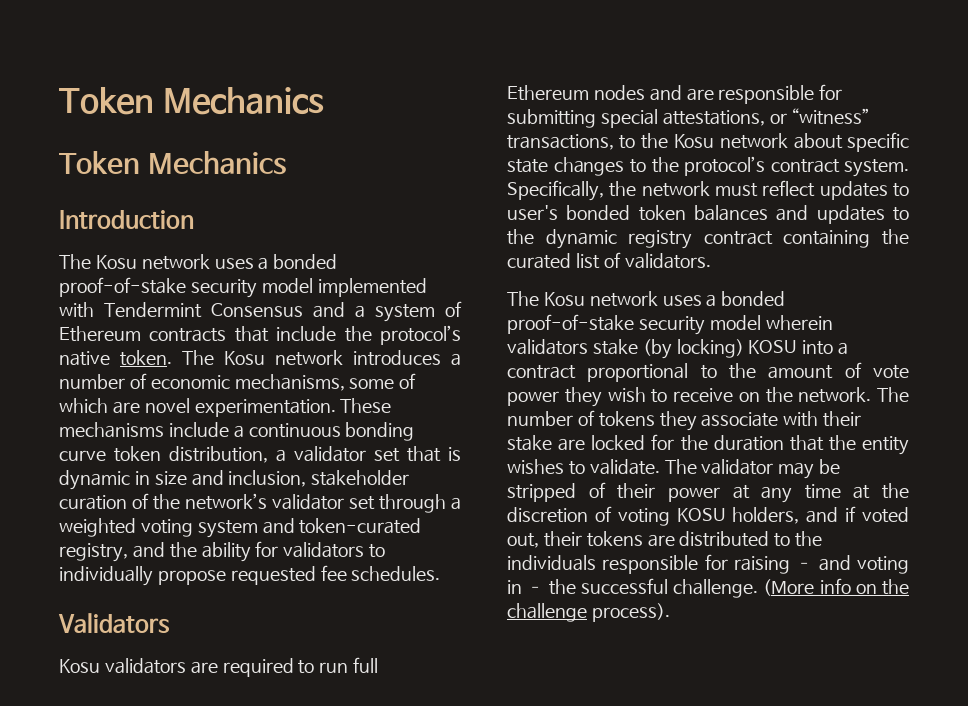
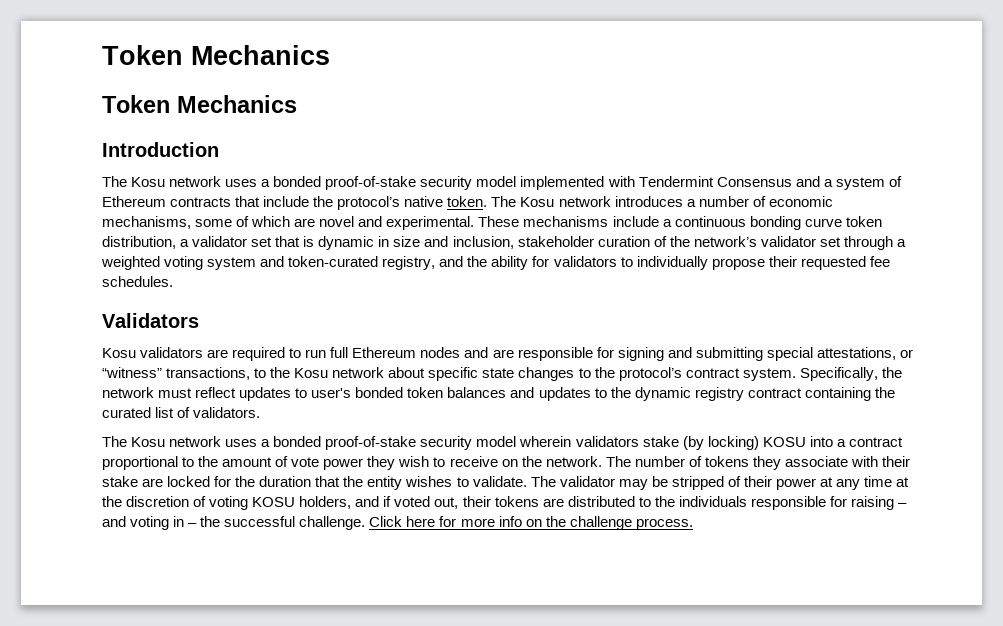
[194,399,336,417] experimentation. -> [358,216,475,230] and experimental.
(226, 577) none -> [768,256,797,267] their
(843, 92) none -> [617,347,692,361] signing and
[763,579,815,596] (More -> [369,516,495,527] Click here for more
[591,603,670,622] process). -> [635,518,693,530] process.

